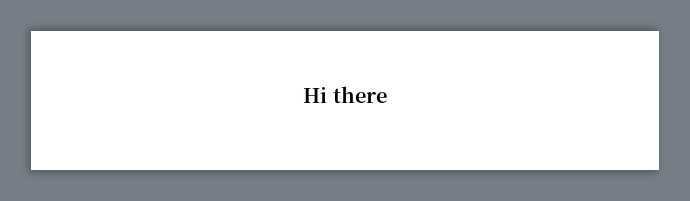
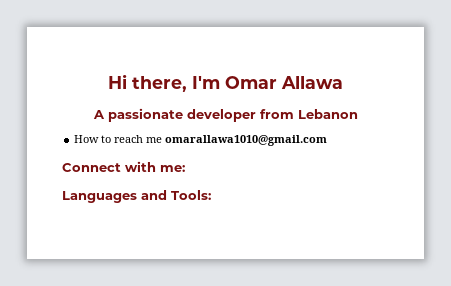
[332,86,387,103] there -> [132,76,343,92] [92,108,358,122] [74,135,328,146] [62,161,185,172] [62,190,211,203] there, I'm Omar Allawa // A passionate developer from Lebanon // How to reach me omarallawa1010@gmail.com // Connect with me: // Languages and Tools:

